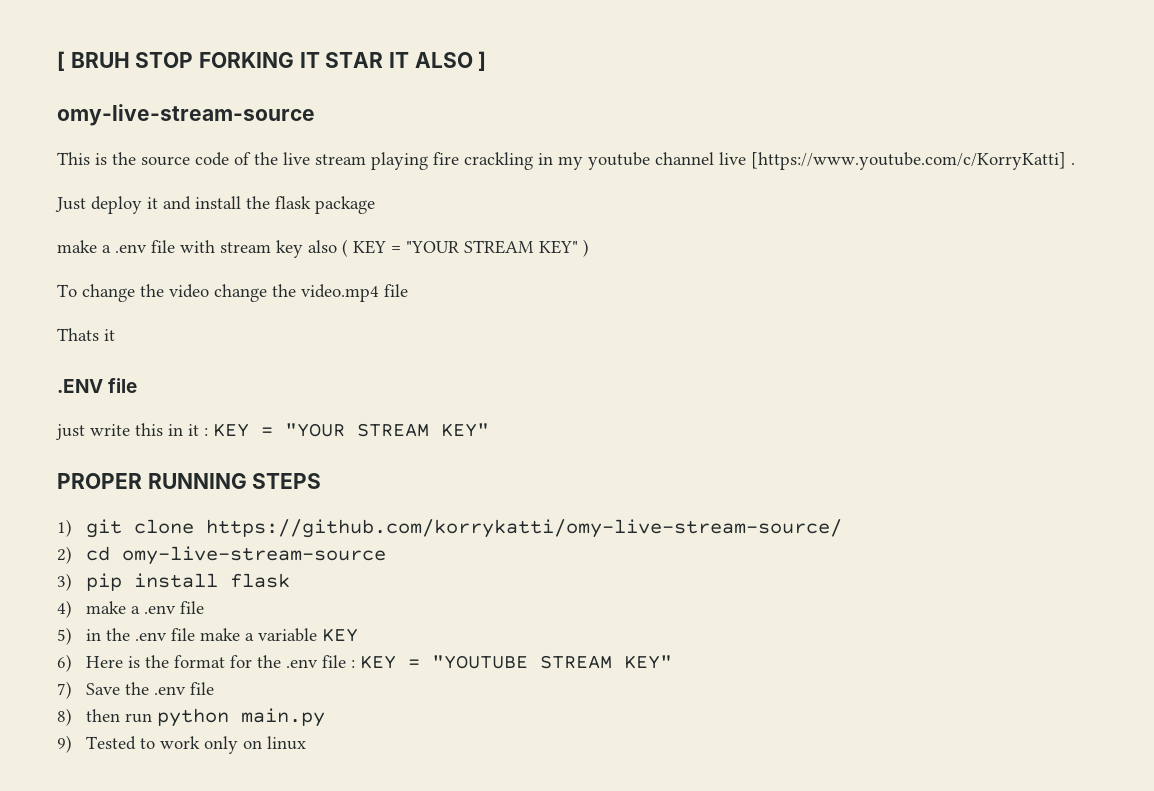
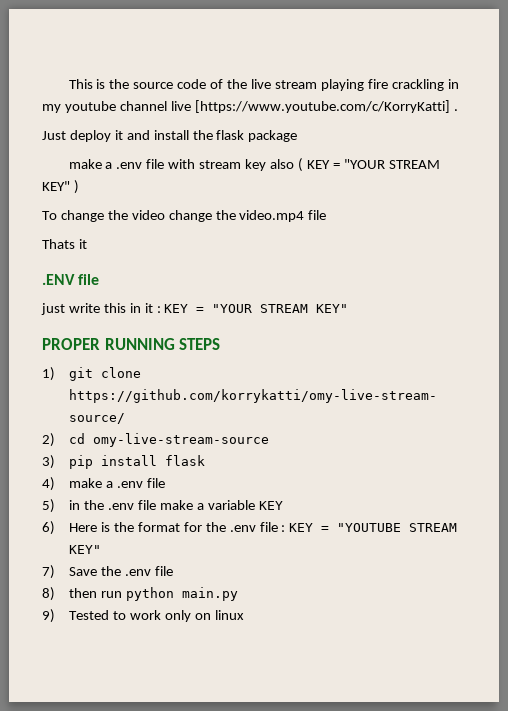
[57,51,487,71] [57,104,315,126] [ BRUH STOP FORKING IT STAR IT ALSO ] // omy-live-stream-source // -> (68, 84) none

